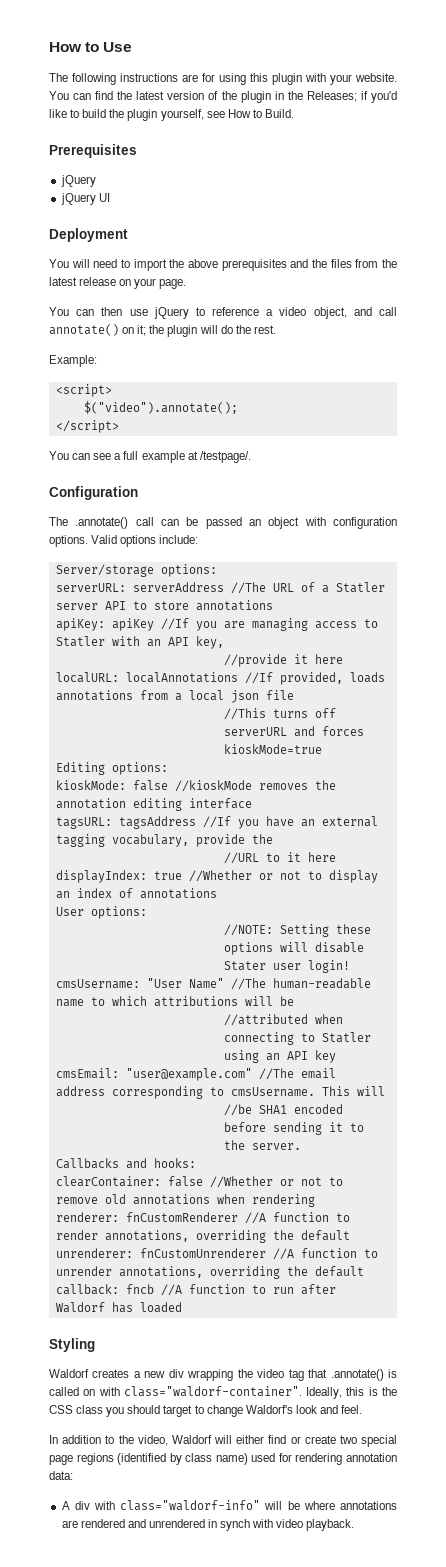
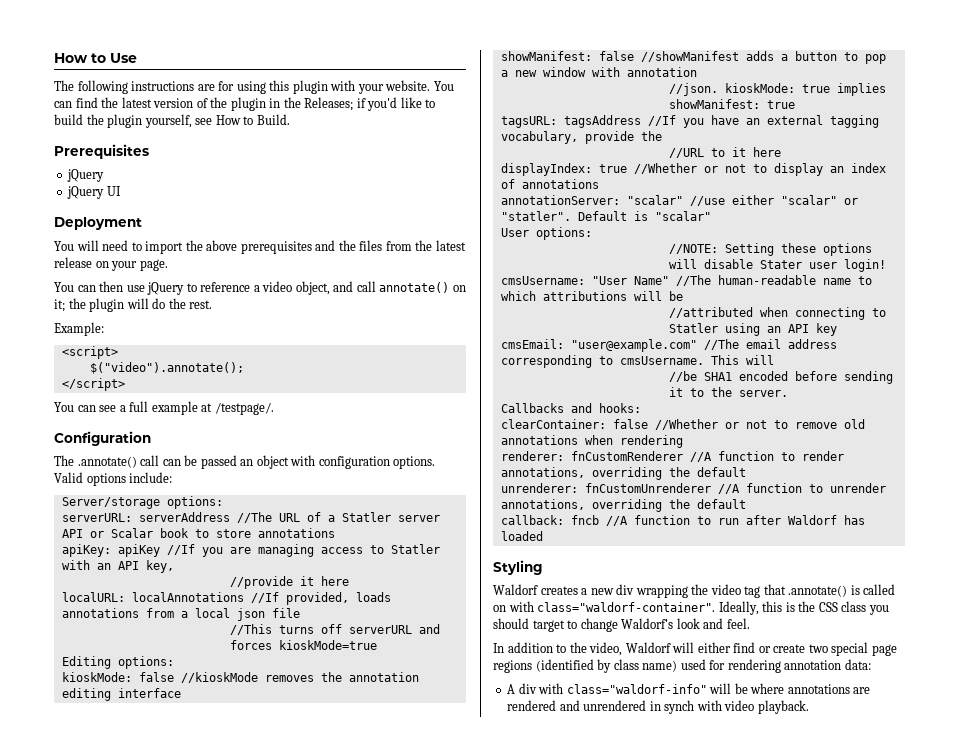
(126, 605) none -> [89,528,189,538] or Scalar book
(252, 803) none -> [500,51,886,64] [500,67,697,77] [668,83,886,96] [668,99,795,109] // showManifest: false //showManifest adds a button to pop a new window with annotation // //json. kioskMode: true implies showManifest: true
(217, 893) none -> [500,195,858,206] [500,211,711,221] // annotationServer: "scalar" //use either "scalar" or "statler". Default is "scalar"

